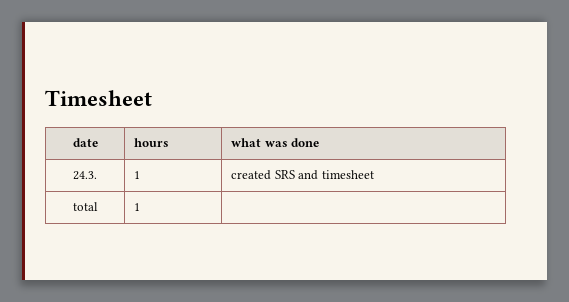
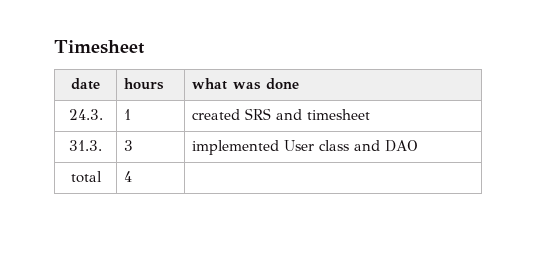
(374, 174) none -> [69,140,102,151] [124,140,134,151] [192,140,419,155] // 31.3. | 3 | implemented User class and DAO
[134,203,141,211] 1 -> [124,171,133,182] 4

